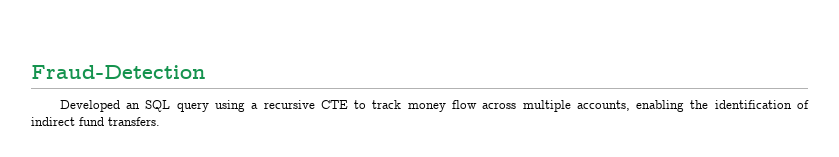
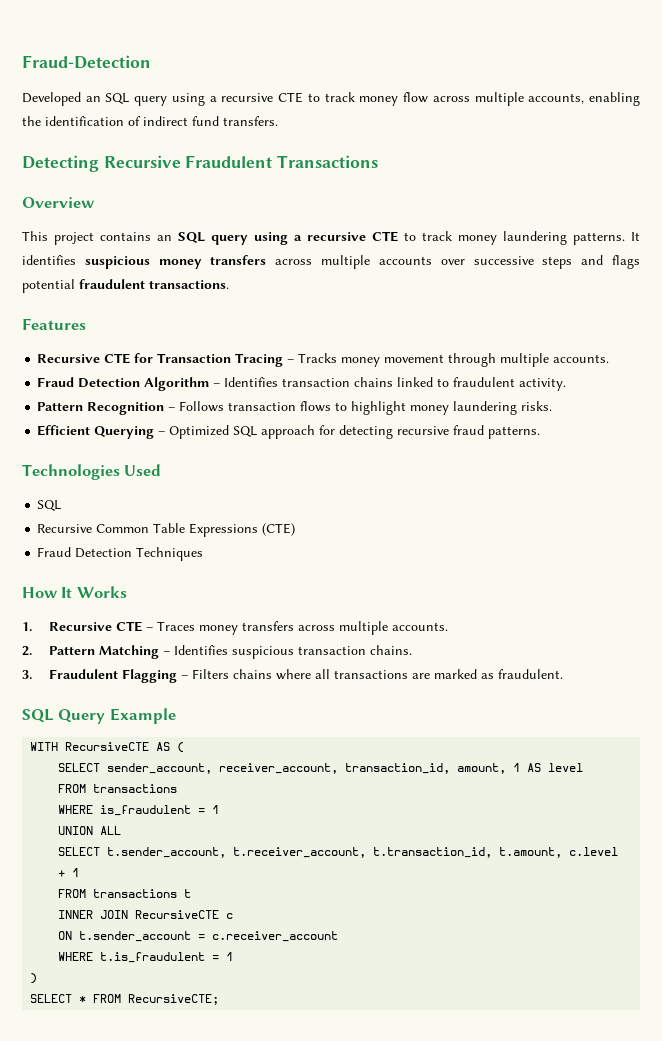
(160, 121) none -> [22,155,379,172] [22,197,95,208] [22,231,640,245] [22,255,641,269] [22,279,229,293] [22,318,86,330] [37,353,610,367] [37,377,567,391] [37,401,553,415] [37,425,541,439] [22,464,162,480] [37,500,62,511] [37,523,296,537] [37,547,204,561] [22,586,127,598] [22,621,448,635] [22,645,412,659] [22,669,563,683] [22,708,176,724] [30,742,185,753] [58,763,584,774] [58,784,178,793] [58,805,220,816] [58,826,122,835] [58,847,619,858] [58,868,80,877] [58,889,192,898] [58,910,234,919] [58,931,339,942] [58,952,234,963] [30,973,38,984] [30,994,220,1005] // Detecting Recursive Fraudulent Transactions // Overview // This project contains an SQL query using a recursive CTE to track money laundering patterns. It identifies suspicious money transfers across multiple accounts over successive steps and flags potential fraudulent transactions. // Features // Recursive CTE for Transaction Tracing – Tracks money movement through multiple accounts. // Fraud Detection Algorithm – Identifies transaction chains linked to fraudulent activity. // Pattern Recognition – Follows transaction flows to highlight money laundering risks. // Efficient Querying – Optimized SQL approach for detecting recursive fraud patterns. // Technologies Used // SQL // Recursive Common Table Expressions (CTE) // Fraud Detection Techniques // How It Works // 1. Recursive CTE – Traces money transfers across multiple accounts. // 2. Pattern Matching – Identifies suspicious transaction chains. // 3. Fraudulent Flagging – Filters chains where all transactions are marked as fraudulent. // SQL Query Example // WITH RecursiveCTE AS ( // SELECT sender_account, receiver_account, transaction_id, amount, 1 AS level // FROM transactions // WHERE is_fraudulent = 1 // UNION ALL // SELECT t.sender_account, t.receiver_account, t.transaction_id, t.amount, c.level + 1 // FROM transactions t // INNER JOIN RecursiveCTE c // ON t.sender_account = c.receiver_account // WHERE t.is_fraudulent = 1 // ) // SELECT * FROM RecursiveCTE;

